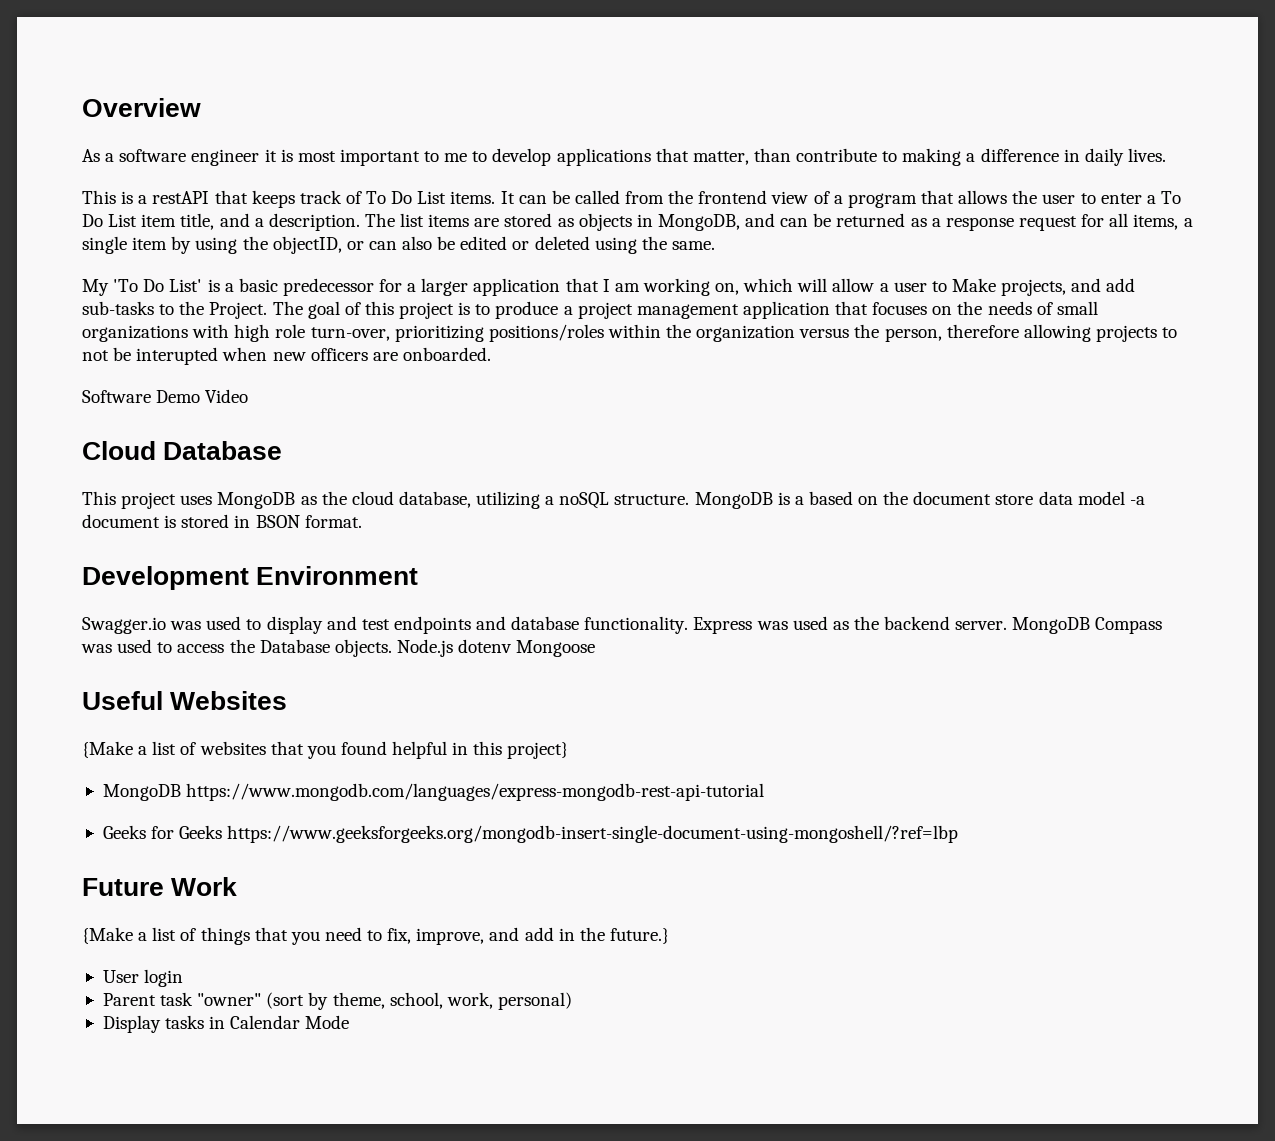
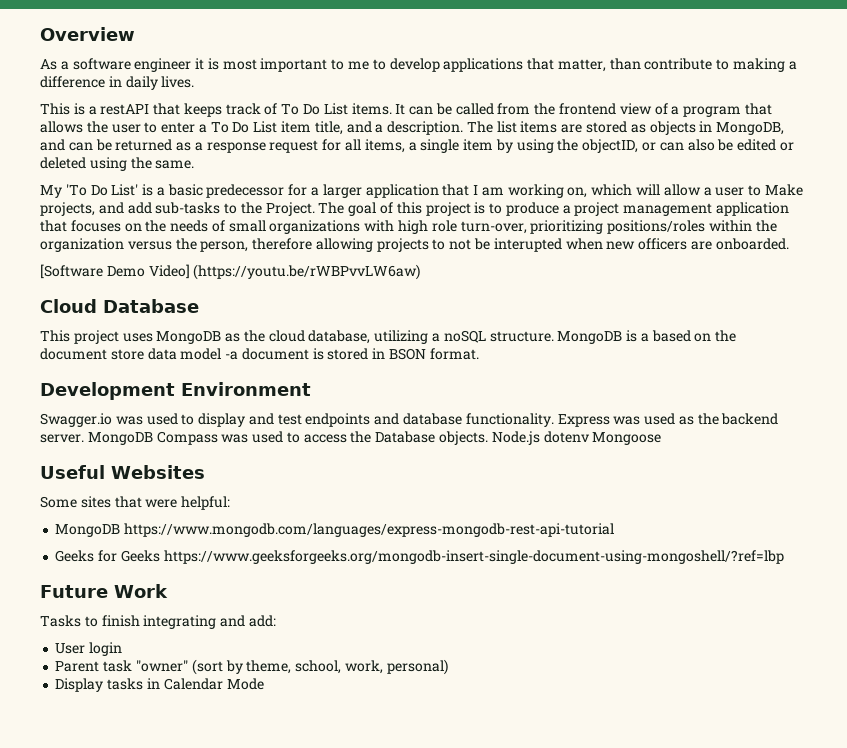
[82,389,249,403] Software Demo Video -> [40,264,421,280] [Software Demo Video] (https://youtu.be/rWBPvvLW6aw)
[82,741,569,759] {Make a list of websites that you found helpful in this project} -> [40,496,231,510] Some sites that were helpful:
[82,927,669,945] {Make a list of things that you need to fix, improve, and add in the future.} -> [40,615,276,629] Tasks to finish integrating and add:

